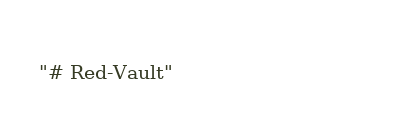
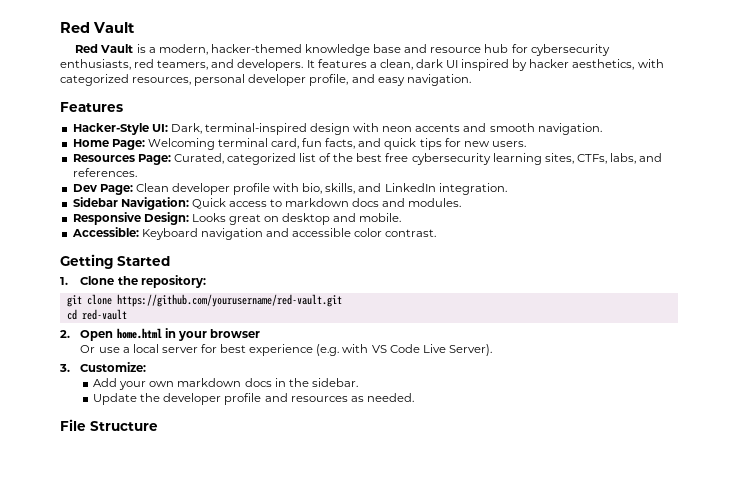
[39,65,173,79] "# Red-Vault" -> [60,22,135,33] [75,44,610,56] [60,59,664,71] [60,74,471,86] [60,102,123,112] [72,123,602,135] [72,138,526,150] [72,153,663,165] [72,168,137,177] [72,183,507,195] [72,197,462,210] [72,212,402,225] [71,227,437,240] [60,254,170,269] [60,275,206,288] [66,294,342,307] [66,309,127,320] [60,328,260,341] [80,344,492,356] [59,362,147,372] [93,378,358,390] [93,393,414,405] [60,419,158,431] Red Vault // Red Vault is a modern, hacker-themed knowledge base and resource hub for cybersecurity enthusiasts, red teamers, and developers. It features a clean, dark UI inspired by hacker aesthetics, with categorized resources, personal developer profile, and easy navigation. // Features // Hacker-Style UI: Dark, terminal-inspired design with neon accents and smooth navigation. // Home Page: Welcoming terminal card, fun facts, and quick tips for new users. // Resources Page: Curated, categorized list of the best free cybersecurity learning sites, CTFs, labs, and references. // Dev Page: Clean developer profile with bio, skills, and LinkedIn integration. // Sidebar Navigation: Quick access to markdown docs and modules. // Responsive Design: Looks great on desktop and mobile. // Accessible: Keyboard navigation and accessible color contrast. // Getting Started // 1. Clone the repository: // git clone https://github.com/yourusername/red-vault.git // cd red-vault // 2. Open home.html in your browser // Or use a local server for best experience (e.g. with VS Code Live Server). // 3. Customize: // Add your own markdown docs in the sidebar. // Update the developer profile and resources as needed. // File Structure

